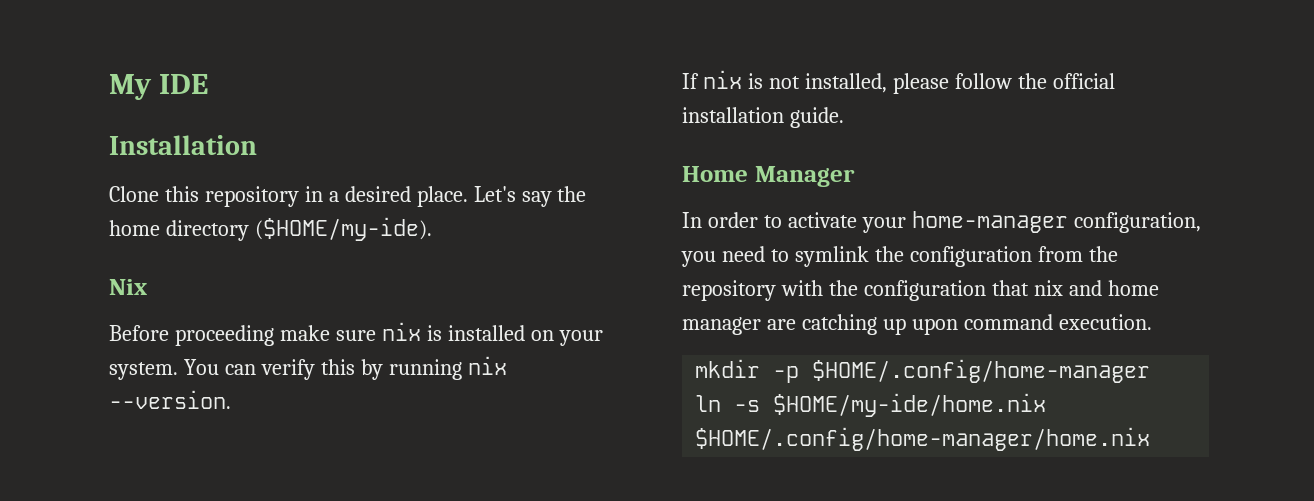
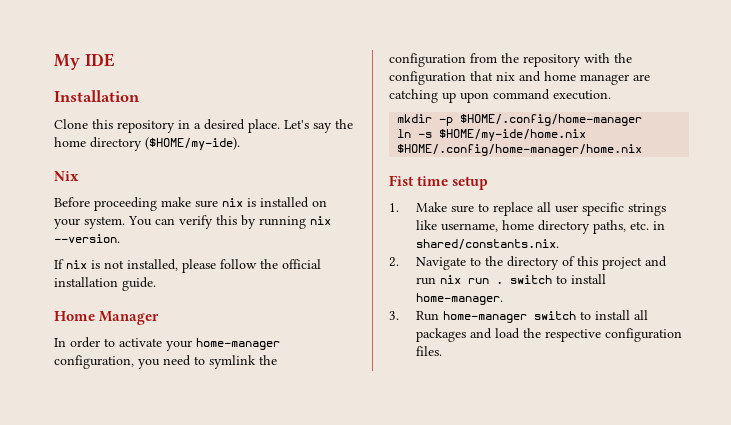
(1151, 439) none -> [389,175,489,190] [389,202,666,216] [415,220,665,234] [415,239,559,250] [389,256,667,270] [415,274,606,285] [415,293,503,305] [389,310,648,323] [415,328,682,342] [415,346,442,356] // Fist time setup // 1. Make sure to replace all user specific strings like username, home directory paths, etc. in shared/constants.nix. // 2. Navigate to the directory of this project and run nix run . switch to install home-manager. // 3. Run home-manager switch to install all packages and load the respective configuration files.

